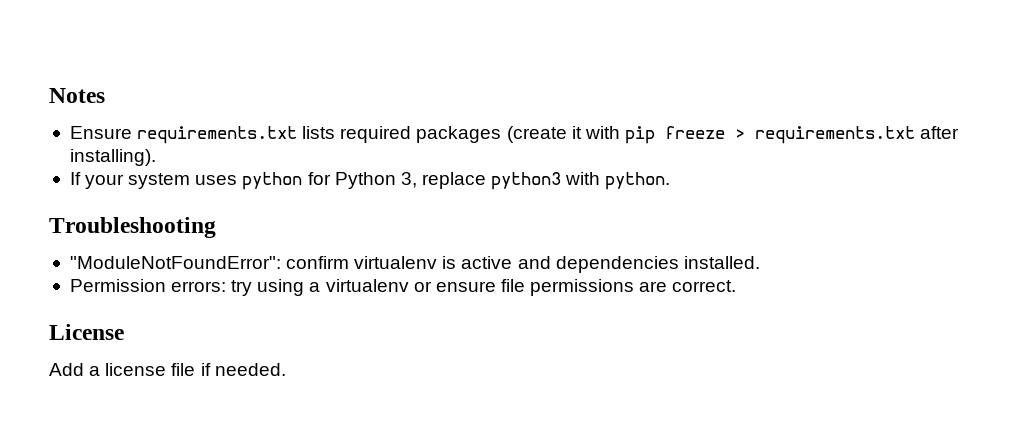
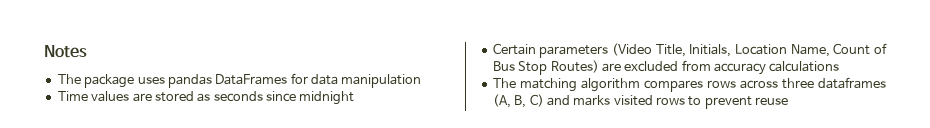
[69,126,960,144] [69,149,156,166] [69,172,671,190] [49,217,216,238] [69,256,760,273] [69,279,737,296] [49,324,124,340] [49,363,286,376] Ensure requirements.txt lists required packages (create it with pip freeze > requirements.txt after installing). // If your system uses python for Python 3, replace python3 with python. // Troubleshooting // "ModuleNotFoundError": confirm virtualenv is active and dependencies installed. // Permission errors: try using a virtualenv or ensure file permissions are correct. // License // Add a license file if needed. -> [57,73,422,88] [57,91,355,105] [492,43,887,58] [492,60,840,75] [492,77,886,92] [492,94,789,109] The package uses pandas DataFrames for data manipulation // Time values are stored as seconds since midnight // Certain parameters (Video Title, Initials, Location Name, Count of Bus Stop Routes) are excluded from accuracy calculations // The matching algorithm compares rows across three dataframes (A, B, C) and marks visited rows to prevent reuse

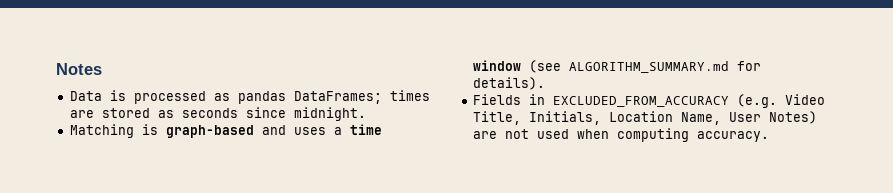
[57,73,422,88] [57,91,130,102] The package uses pandas DataFrames for data manipulation // Time values -> [69,90,430,104] Data is processed as pandas DataFrames; times
[299,91,355,105] [492,43,887,58] [492,60,840,75] [492,77,886,92] [492,94,789,109] midnight // Certain parameters (Video Title, Initials, Location Name, Count of Bus Stop Routes) are excluded from accuracy calculations // The matching algorithm compares rows across three dataframes (A, B, C) and marks visited rows to prevent reuse -> [293,107,366,121] [69,124,382,138] [472,60,761,73] [472,77,545,90] [472,94,825,108] [472,111,817,125] [472,128,769,142] midnight. // Matching is graph-based and uses a time window (see ALGORITHM_SUMMARY.md for details). // Fields in EXCLUDED_FROM_ACCURACY (e.g. Video Title, Initials, Location Name, User Notes) are not used when computing accuracy.

